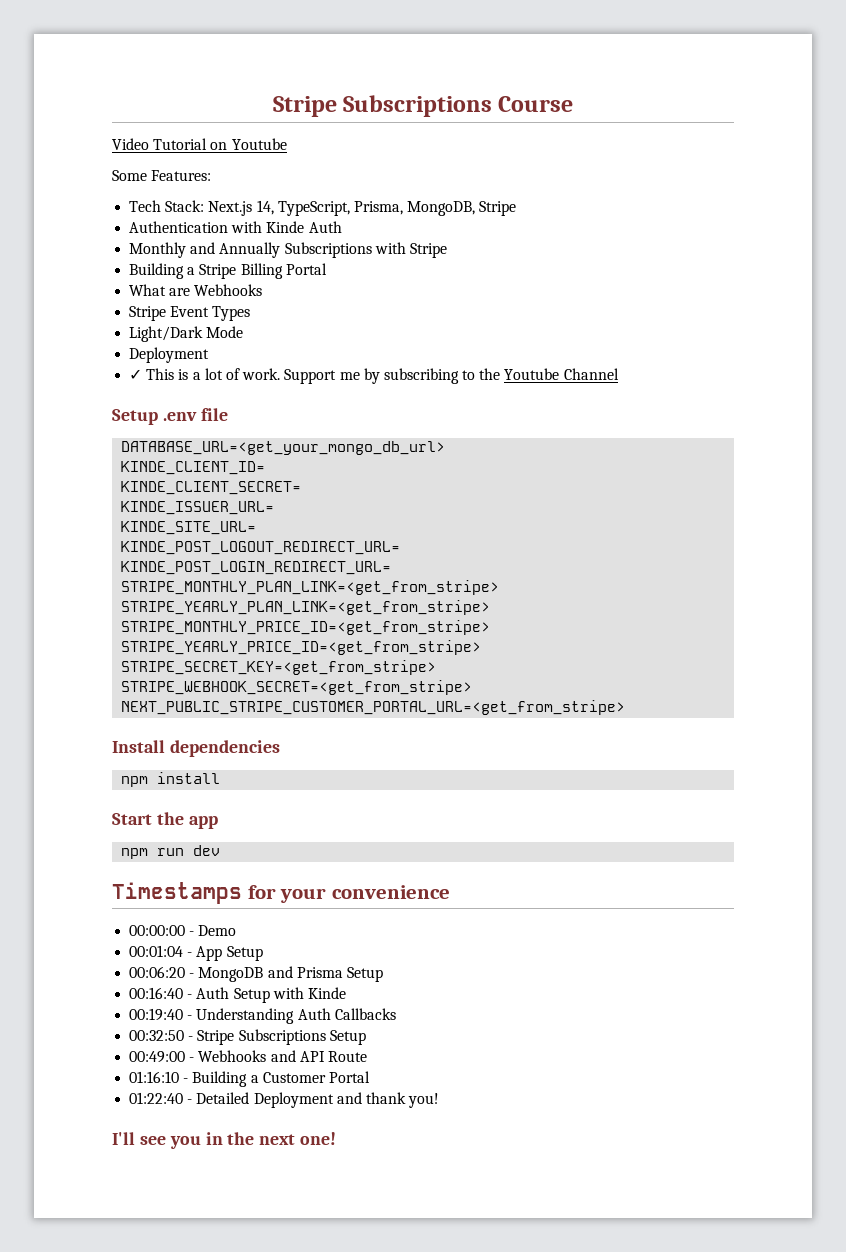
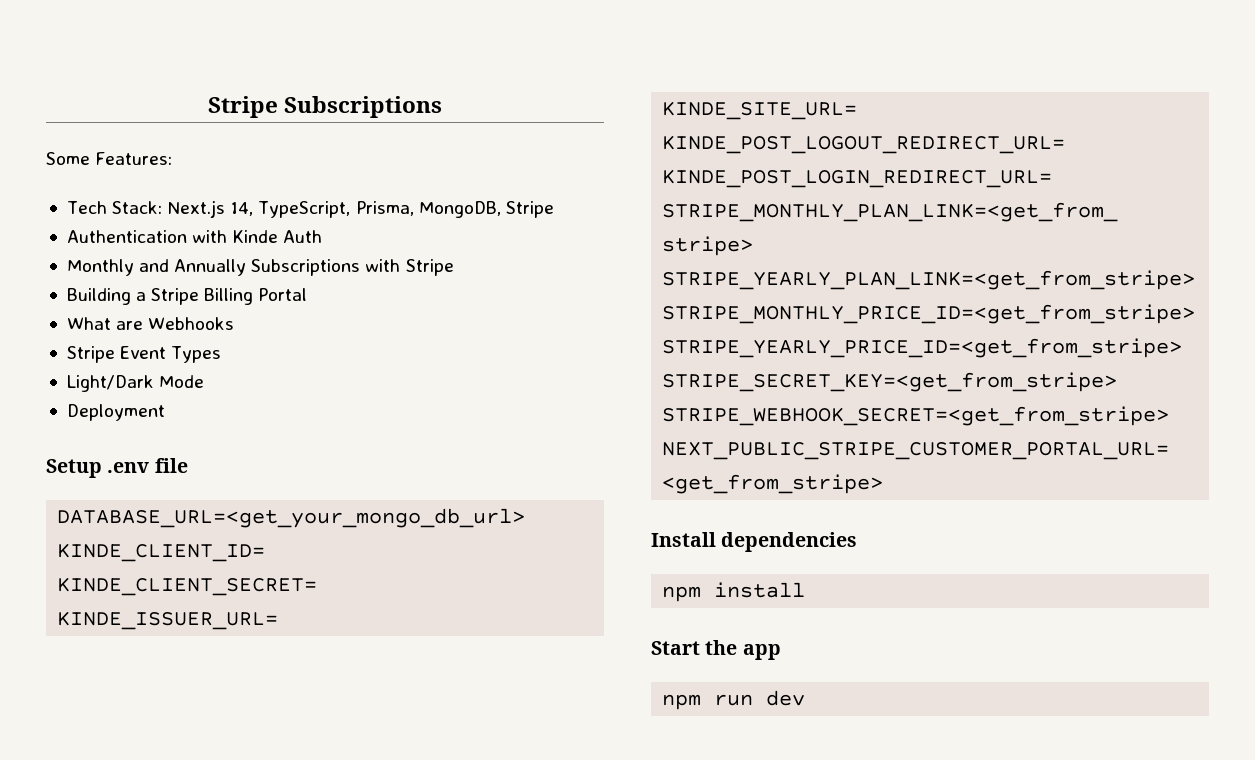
[272,95,574,117] [112,138,287,150] Stripe Subscriptions Course // Video Tutorial on Youtube -> [207,96,443,118] Stripe Subscriptions
[129,368,619,384] // ✓ This is a lot of work. Support me by subscribing to the Youtube Channel -> (165, 412) none
[112,882,451,904] [129,925,237,936] [129,945,263,961] [129,966,383,982] [129,987,346,1003] [129,1008,396,1024] [129,1029,366,1045] [129,1050,367,1063] [129,1071,370,1087] [129,1092,440,1108] [112,1132,337,1149] // Timestamps for your convenience // 00:00:00 - Demo // 00:01:04 - App Setup // 00:06:20 - MongoDB and Prisma Setup // 00:16:40 - Auth Setup with Kinde // 00:19:40 - Understanding Auth Callbacks // 00:32:50 - Stripe Subscriptions Setup // 00:49:00 - Webhooks and API Route // 01:16:10 - Building a Customer Portal // 01:22:40 - Detailed Deployment and thank you! // I'll see you in the next one! -> (806, 698) none

